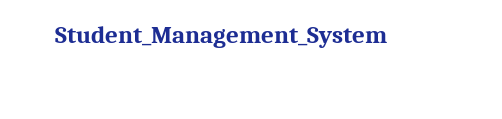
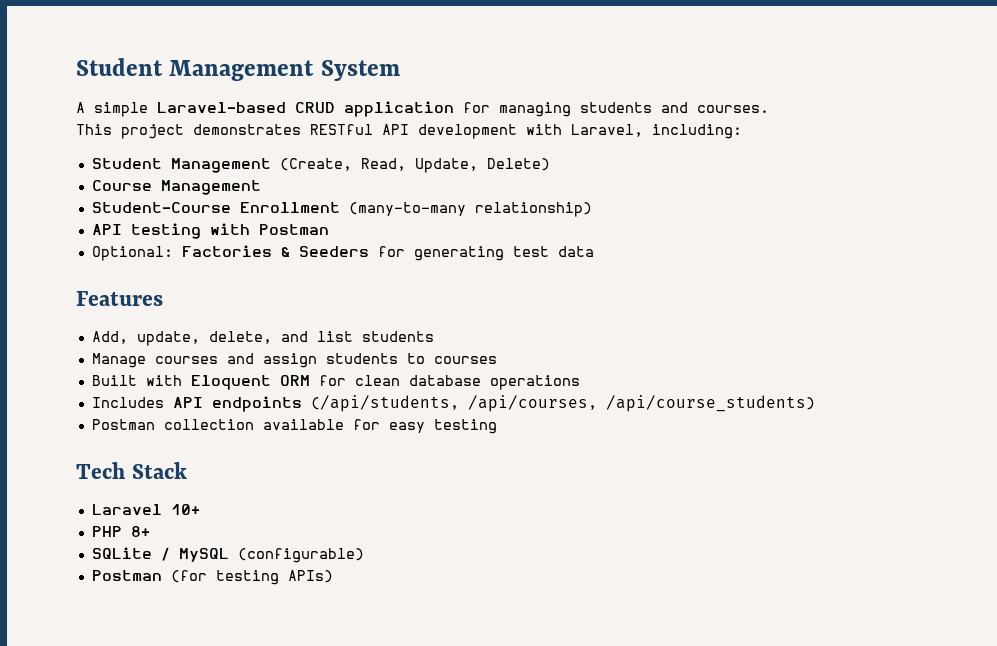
[55,26,387,48] Student_Management_System -> [76,58,400,81] [76,101,769,117] [76,124,742,139] [91,158,550,173] [91,180,261,195] [91,202,592,217] [91,223,329,239] [91,245,594,261] [76,291,163,306] [91,331,434,346] [91,353,497,368] [91,375,580,390] [91,395,815,412] [91,419,497,434] [76,462,187,479] [91,504,200,515] [91,526,150,537] [91,547,364,563] [91,570,333,585] Student Management System // A simple Laravel-based CRUD application for managing students and courses. // This project demonstrates RESTful API development with Laravel, including: // Student Management (Create, Read, Update, Delete) // Course Management // Student-Course Enrollment (many-to-many relationship) // API testing with Postman // Optional: Factories & Seeders for generating test data // Features // Add, update, delete, and list students // Manage courses and assign students to courses // Built with Eloquent ORM for clean database operations // Includes API endpoints (/api/students, /api/courses, /api/course_students) // Postman collection available for easy testing // Tech Stack // Laravel 10+ // PHP 8+ // SQLite / MySQL (configurable) // Postman (for testing APIs)

